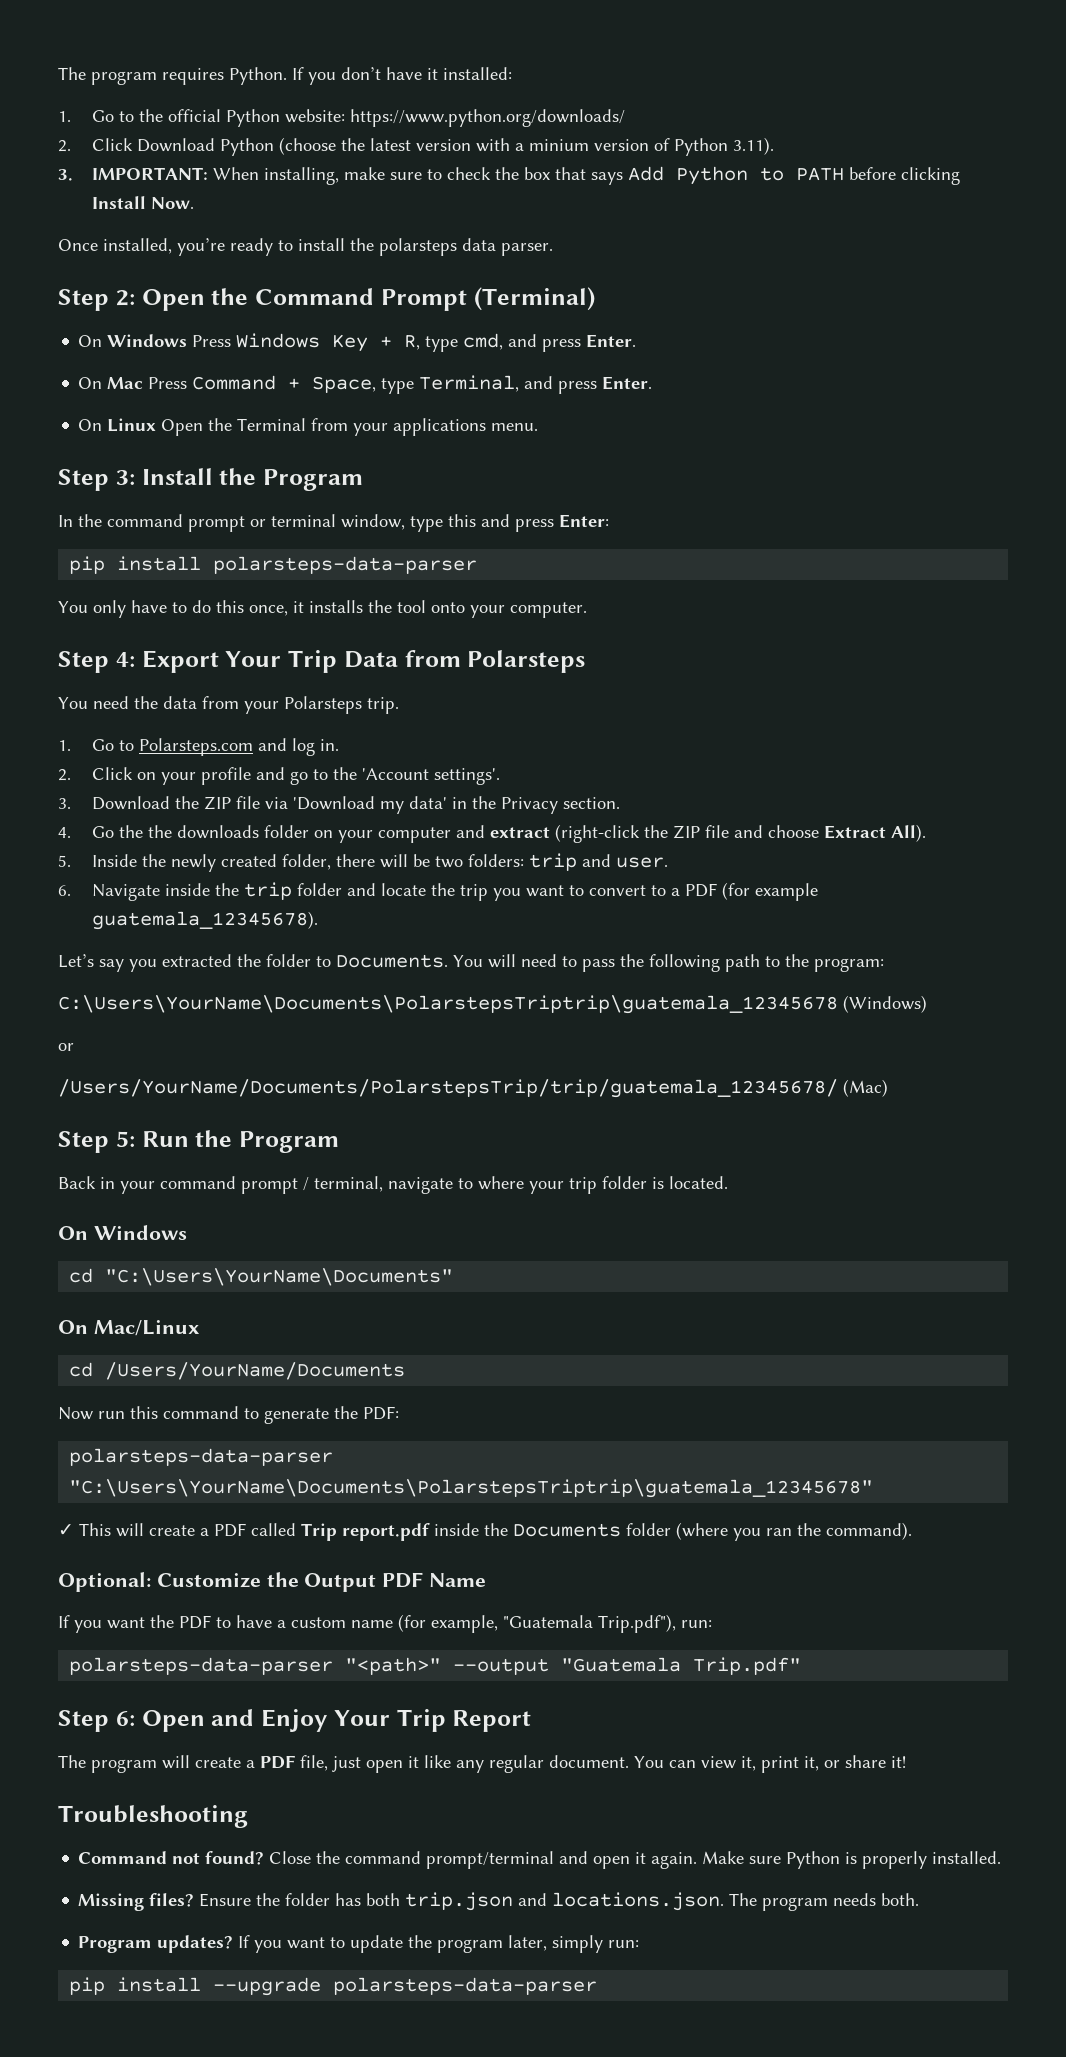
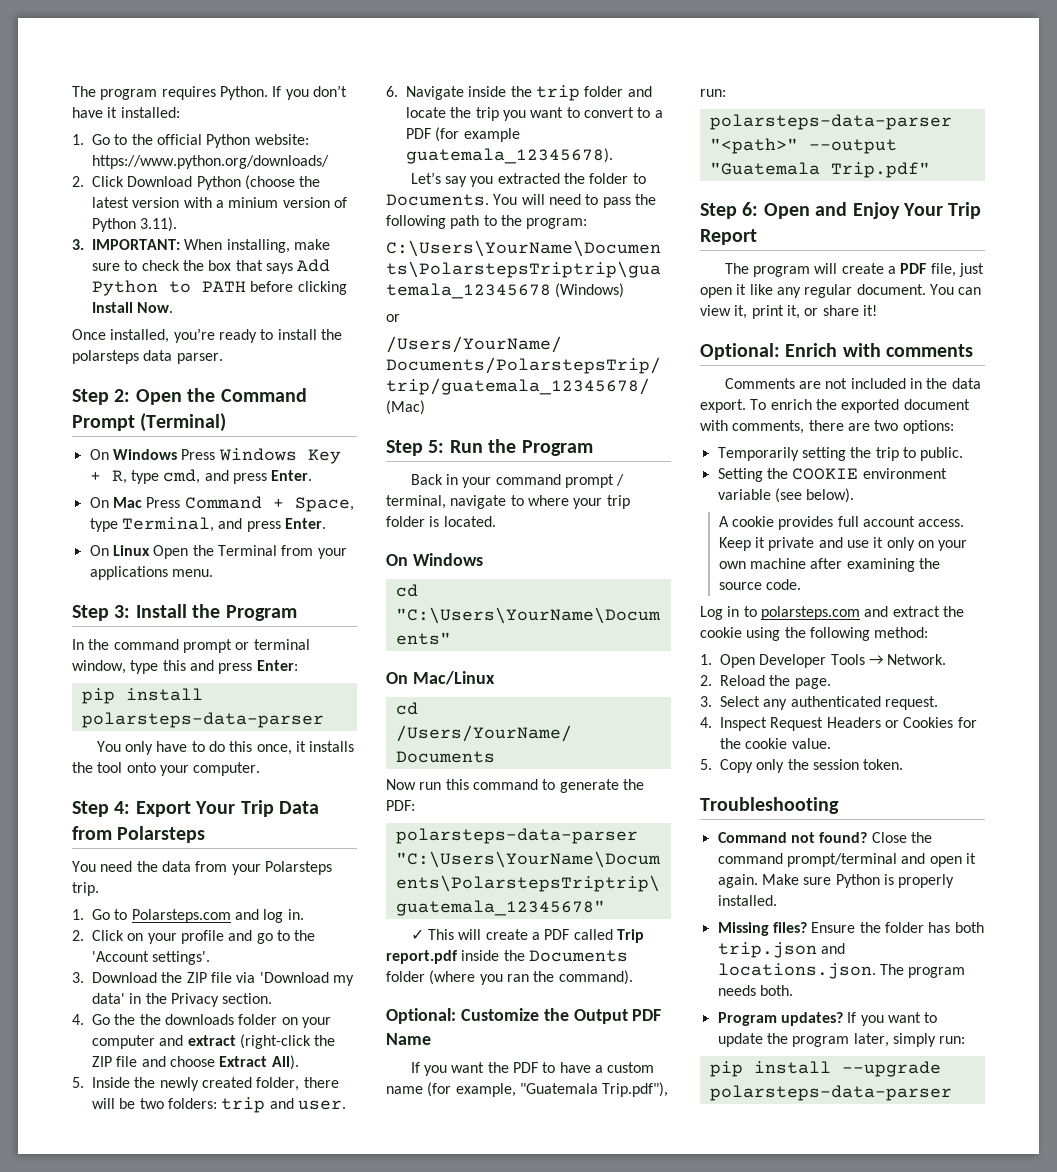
(906, 1762) none -> [700,343,974,360] [724,378,981,389] [700,399,970,413] [700,420,954,434] [717,447,964,461] [717,468,947,482] [717,488,855,503] [718,516,965,530] [718,537,968,551] [718,558,941,572] [718,579,802,590] [700,606,964,620] [700,627,929,641] [700,654,947,668] [700,675,831,689] [700,696,938,710] [700,717,977,731] [720,738,831,749] [700,759,904,773] // Optional: Enrich with comments // Comments are not included in the data export. To enrich the exported document with comments, there are two options: // Temporarily setting the trip to public. // Setting the COOKIE environment variable (see below). // A cookie provides full account access. Keep it private and use it only on your own machine after examining the source code. // Log in to polarsteps.com and extract the cookie using the following method: // 1. Open Developer Tools → Network. // 2. Reload the page. // 3. Select any authenticated request. // 4. Inspect Request Headers or Cookies for the cookie value. // 5. Copy only the session token.

